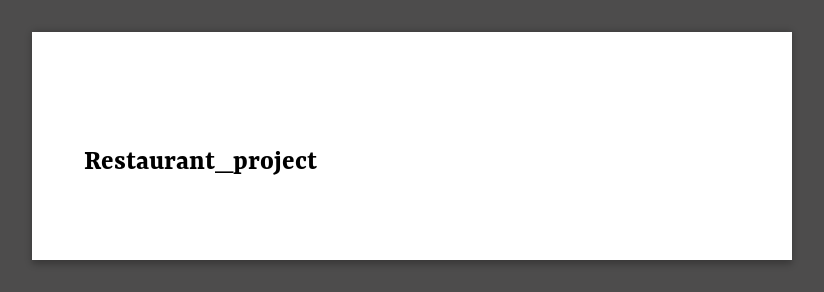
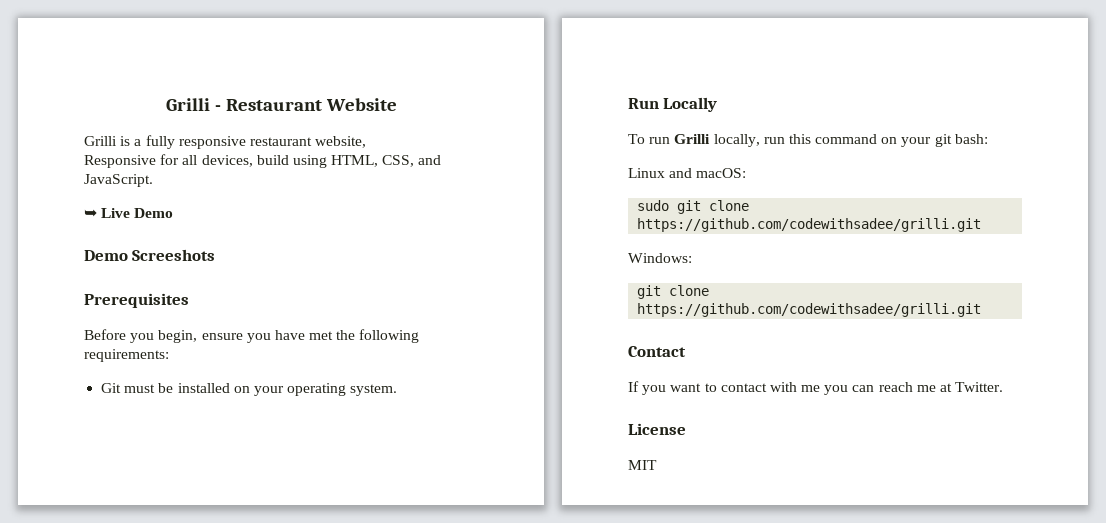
[84,151,317,175] Restaurant_project -> [165,98,397,111] [84,135,367,149] [84,154,442,168] [84,174,153,187] [84,208,174,218] [84,249,216,261] [84,293,189,308] [84,329,420,343] [84,349,169,362] [101,383,398,396] [628,97,718,112] [628,134,988,147] [628,168,747,178] [637,200,750,214] [637,218,982,232] [628,253,692,263] [637,285,710,299] [637,303,982,317] [628,346,686,357] [628,381,1004,395] [628,423,686,435] [628,460,657,470] Grilli - Restaurant Website // Grilli is a fully responsive restaurant website, // Responsive for all devices, build using HTML, CSS, and JavaScript. // ➥ Live Demo // Demo Screeshots // Prerequisites // Before you begin, ensure you have met the following requirements: // Git must be installed on your operating system. // Run Locally // To run Grilli locally, run this command on your git bash: // Linux and macOS: // sudo git clone https://github.com/codewithsadee/grilli.git // Windows: // git clone https://github.com/codewithsadee/grilli.git // Contact // If you want to contact with me you can reach me at Twitter. // License // MIT

